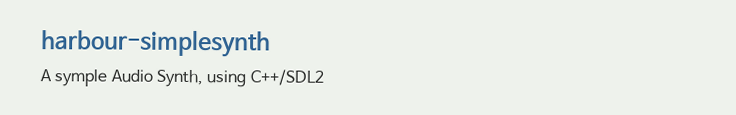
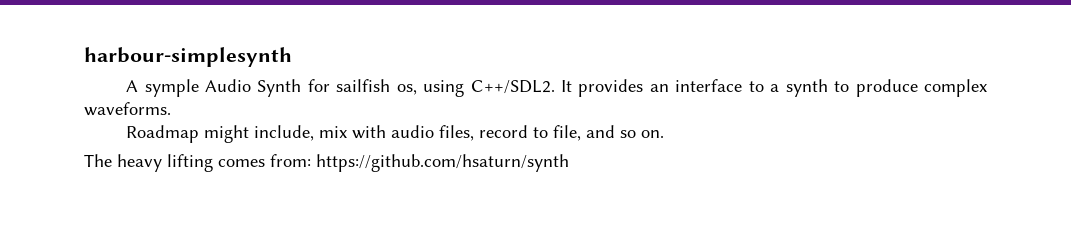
[155,69,324,88] Synth, using C++/SDL2 -> [257,79,987,97] [84,102,171,116] [126,125,665,143] [84,154,569,172] Synth for sailfish os, using C++/SDL2. It provides an interface to a synth to produce complex waveforms. // Roadmap might include, mix with audio files, record to file, and so on. // The heavy lifting comes from: https://github.com/hsaturn/synth

